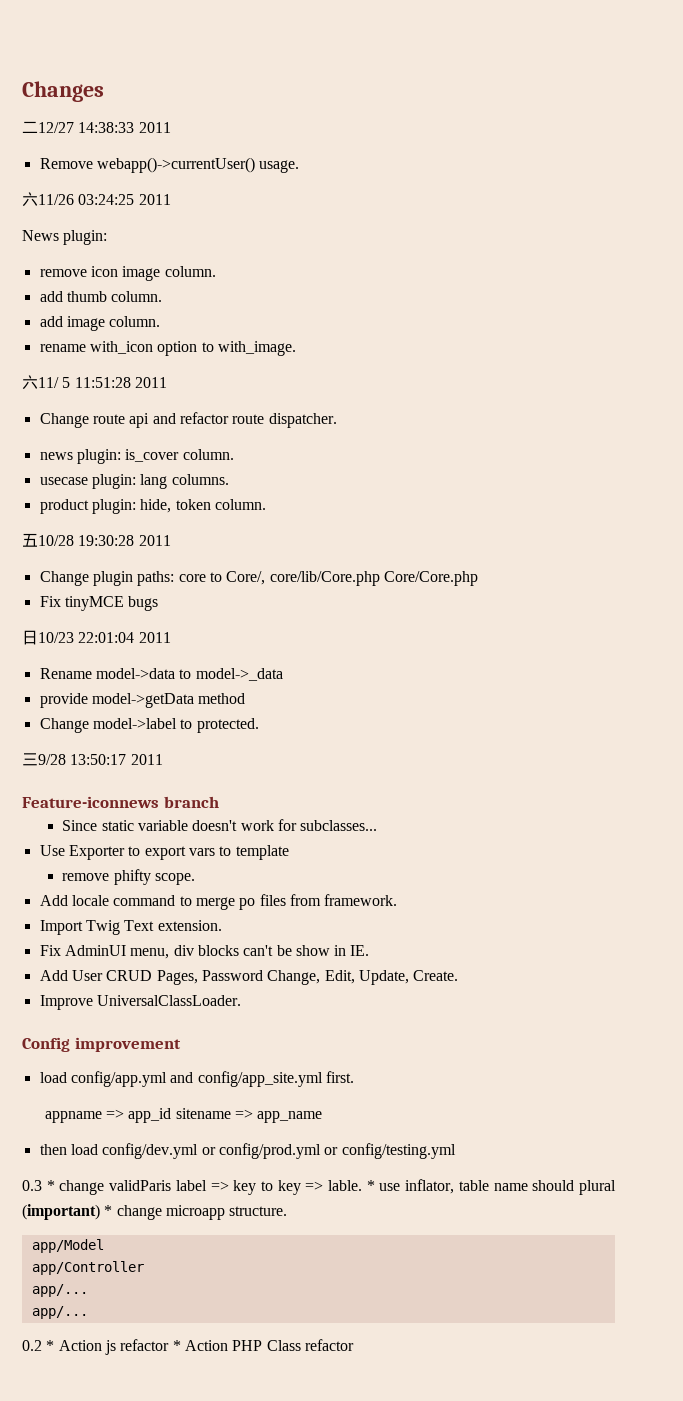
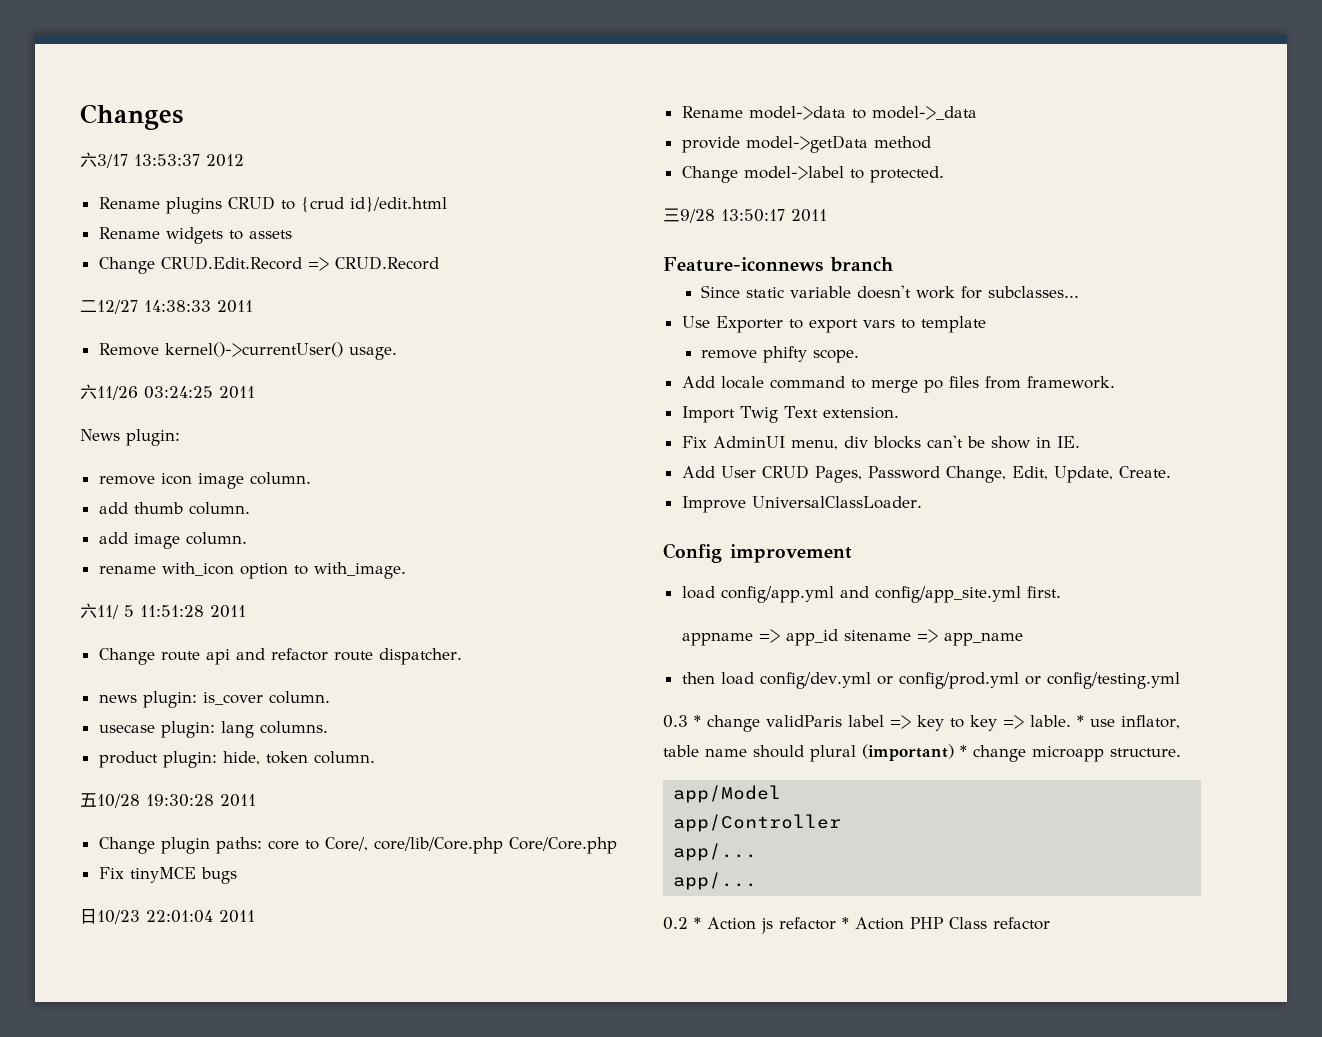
(104, 91) none -> [80,152,244,168] [98,196,447,214] [98,227,292,244] [98,256,439,274] // 六3/17 13:53:37 2012 // Rename plugins CRUD to {crud id}/edit.html // Rename widgets to assets // Change CRUD.Edit.Record => CRUD.Record
[96,157,255,173] webapp()->currentUser() -> [164,342,343,357] kernel()->currentUser()

